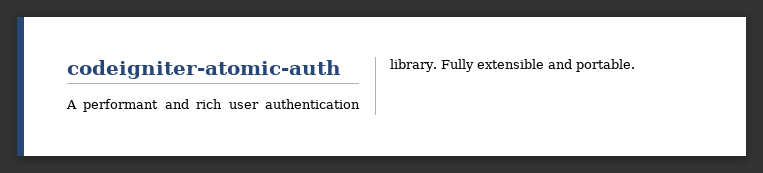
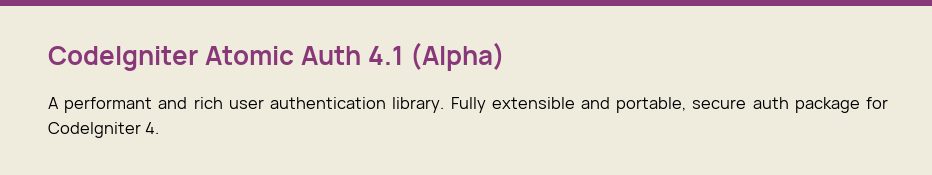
[67,60,341,79] codeigniter-atomic-auth -> [48,42,506,71] CodeIgniter Atomic Auth 4.1 (Alpha)
[575,59,635,72] portable. -> [616,97,888,113] [48,122,160,138] portable, secure auth package for CodeIgniter 4.

